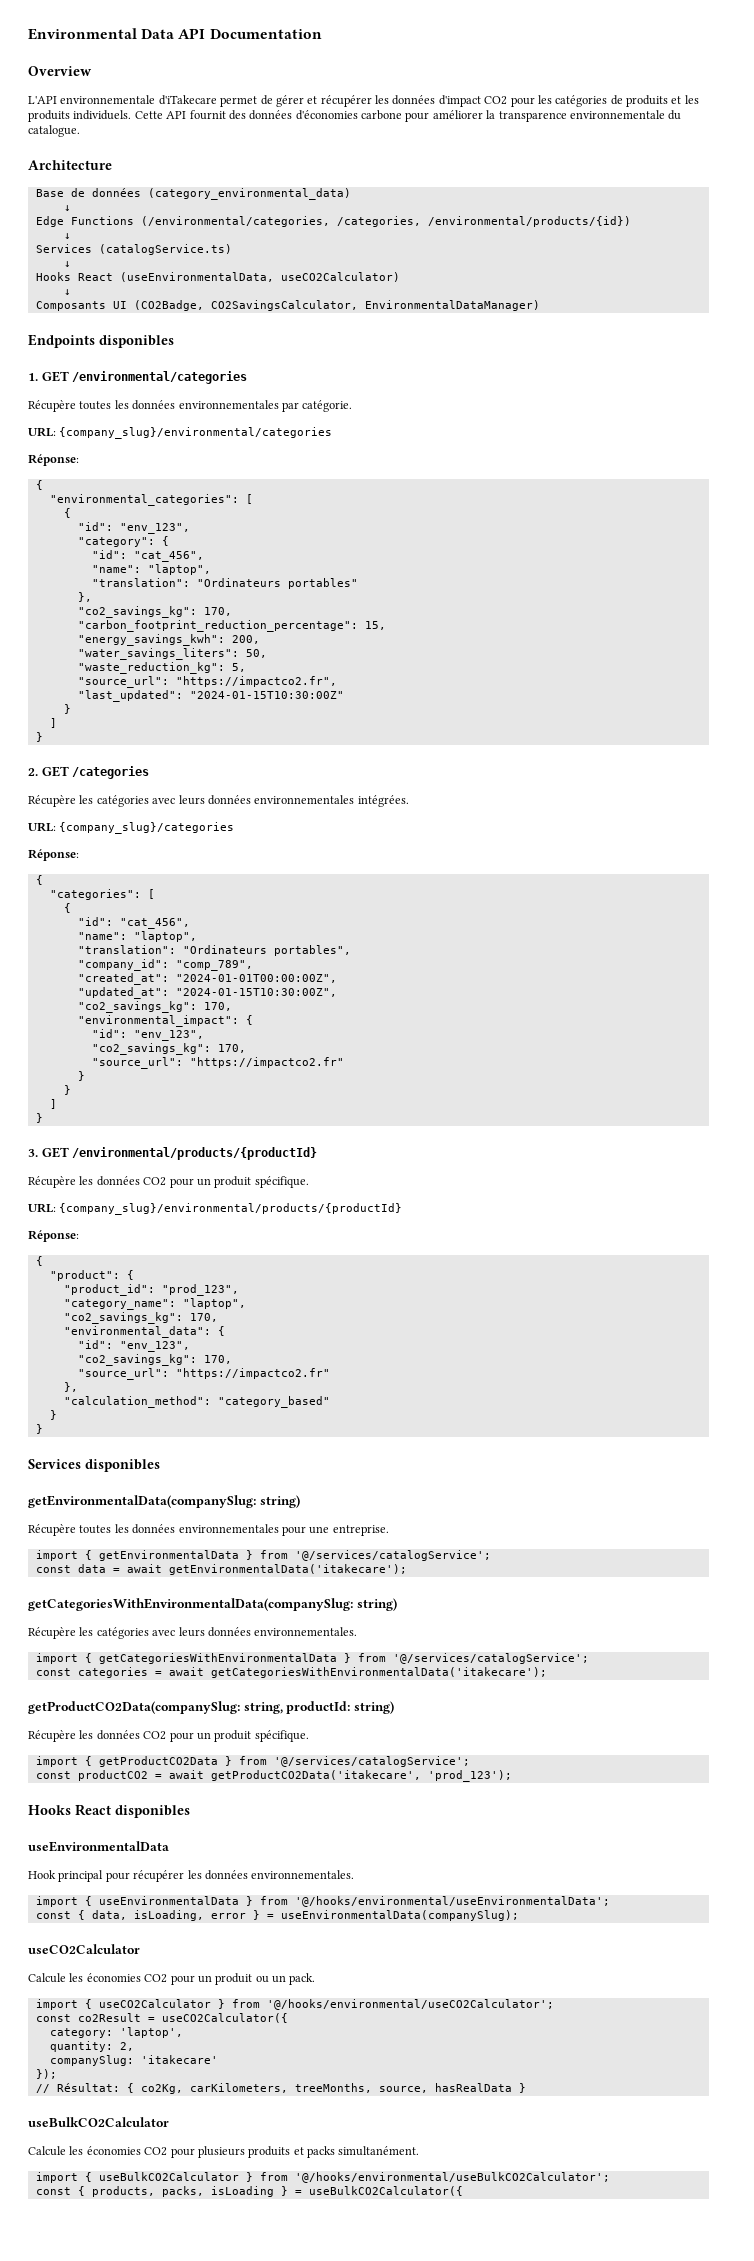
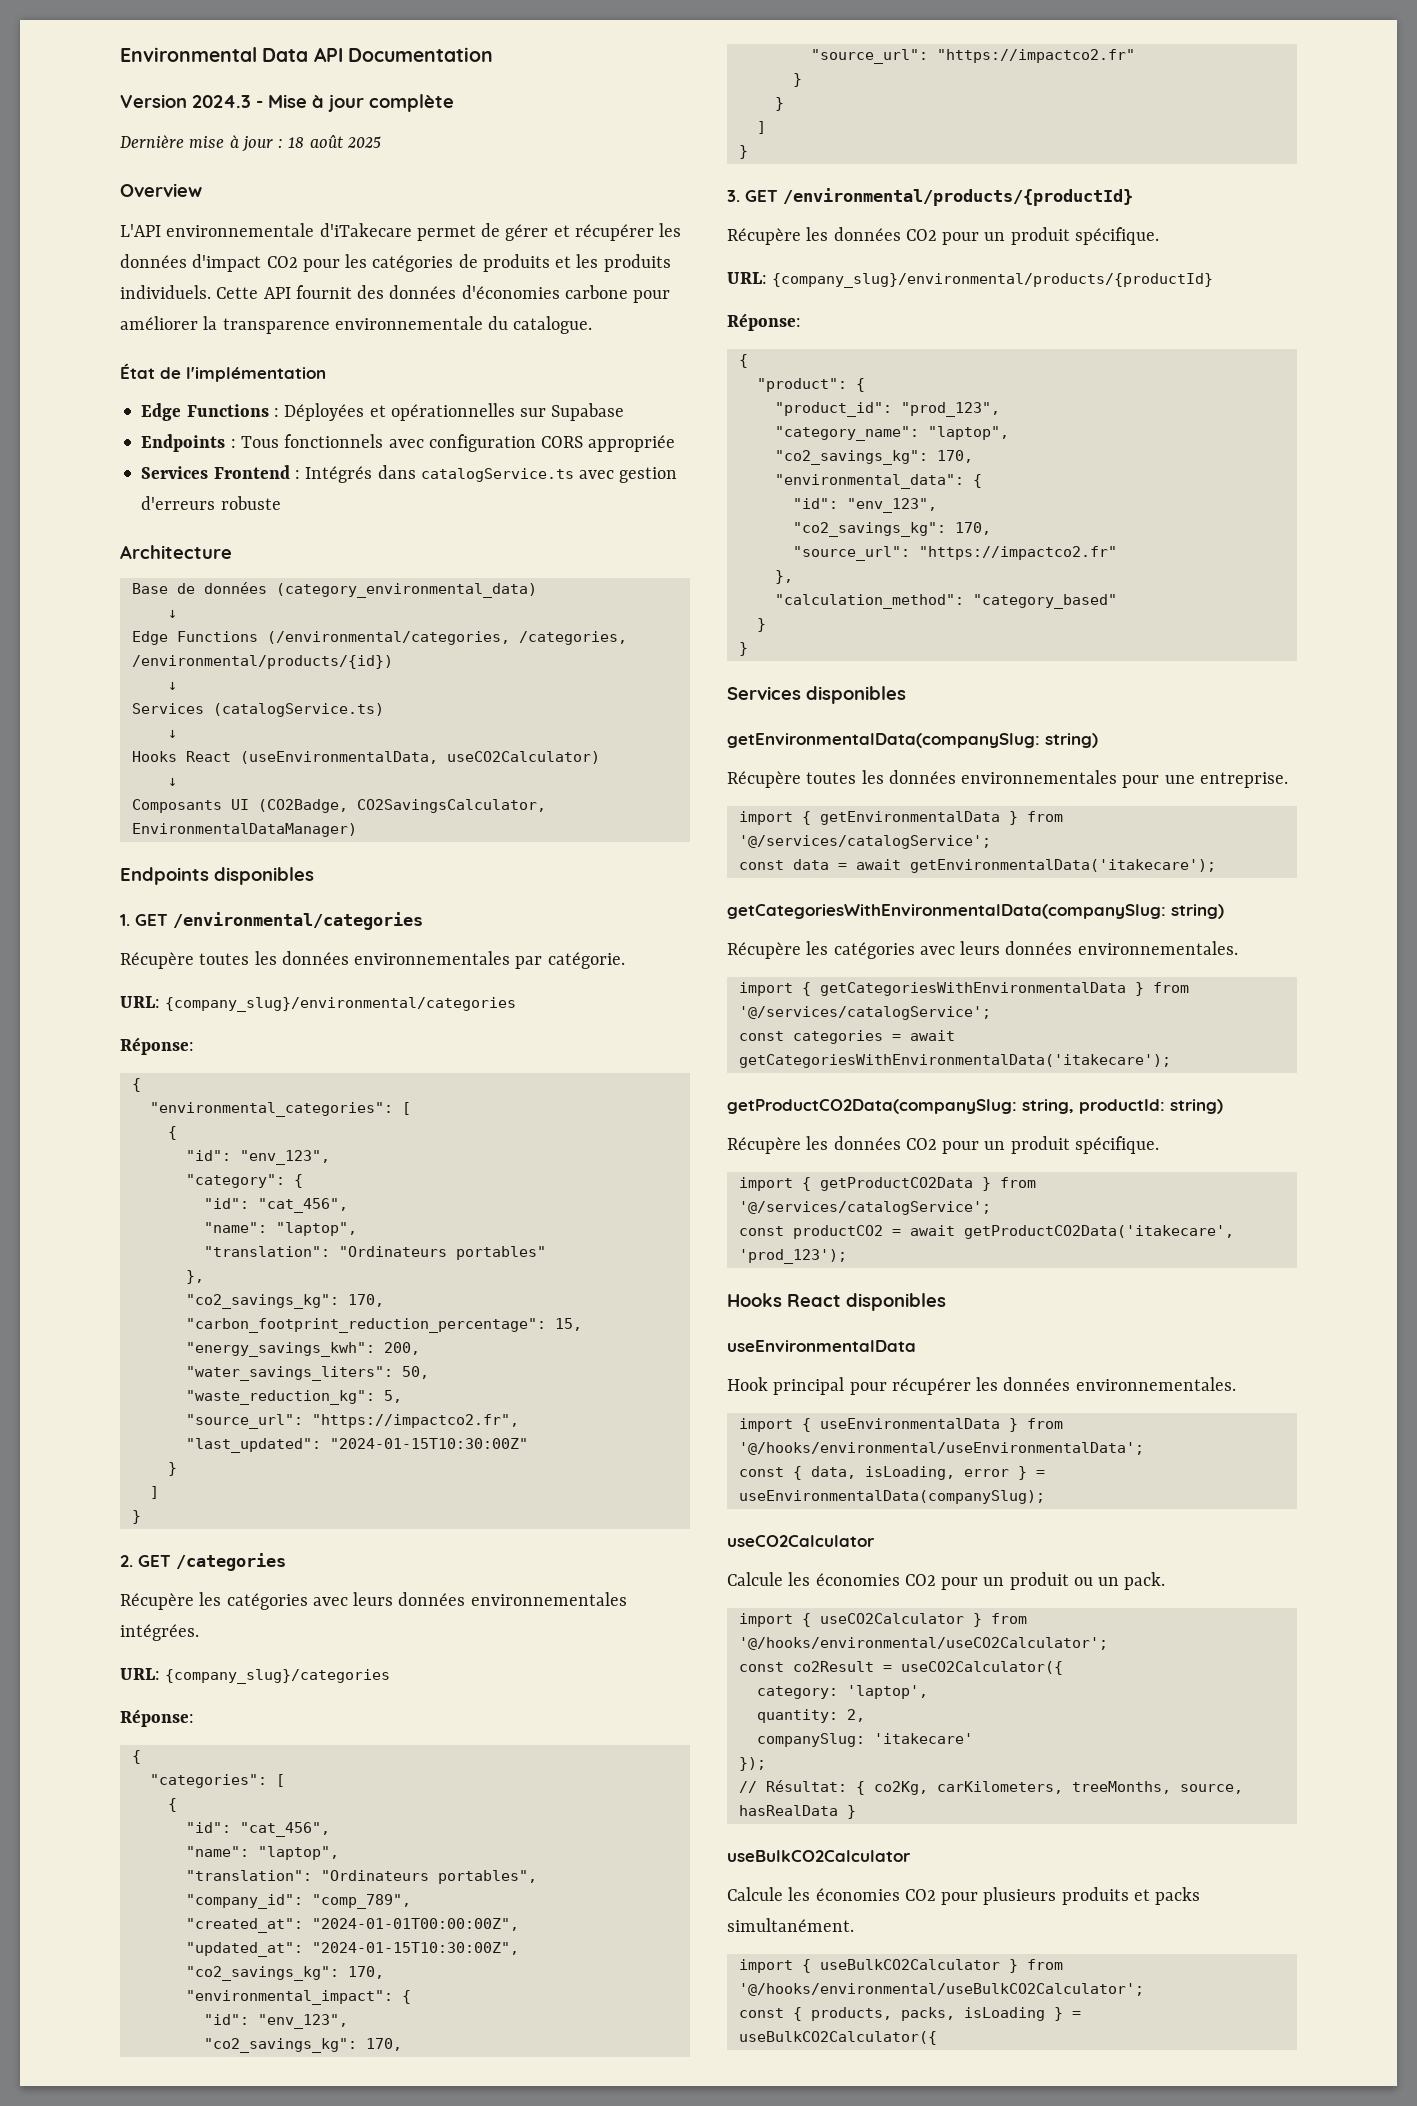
(322, 34) none -> [120,94,454,112] [120,135,381,152] // Version 2024.3 - Mise à jour complète // Dernière mise à jour : 18 août 2025
(80, 131) none -> [120,363,326,382] [141,403,625,421] [141,434,676,452] [141,465,678,483] [141,496,281,510] // État de l'implémentation // Edge Functions : Déployées et opérationnelles sur Supabase // Endpoints : Tous fonctionnels avec configuration CORS appropriée // Services Frontend : Intégrés dans catalogService.ts avec gestion d'erreurs robuste

